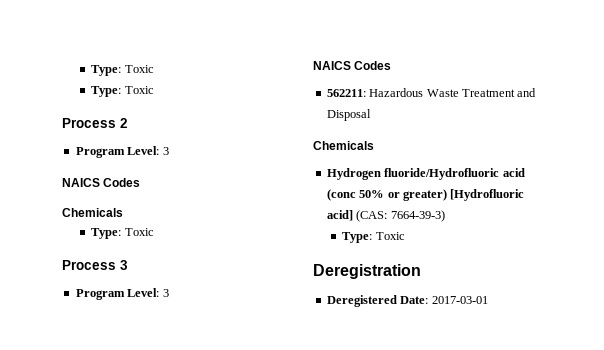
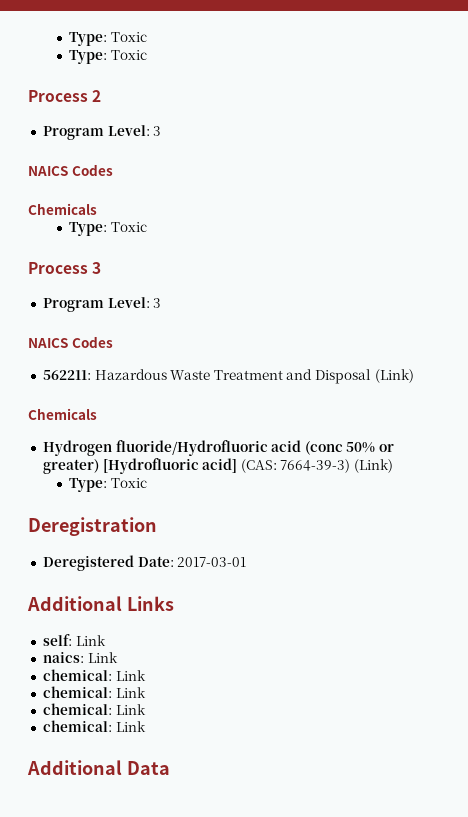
(371, 115) none -> [374,369,414,383] (Link)
(445, 216) none -> [354,459,394,473] (Link)
(488, 300) none -> [27,596,174,611] [42,634,106,646] [42,652,118,663] [42,669,146,681] [42,686,146,698] [42,703,146,715] [42,720,146,732] [27,760,170,775] // Additional Links // self: Link // naics: Link // chemical: Link // chemical: Link // chemical: Link // chemical: Link // Additional Data

